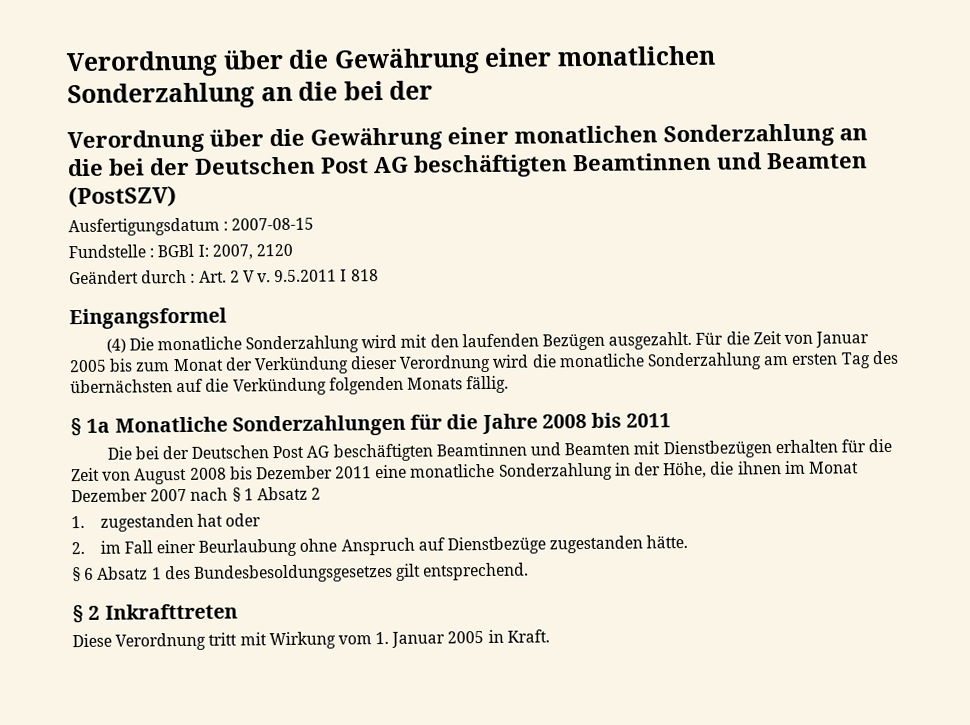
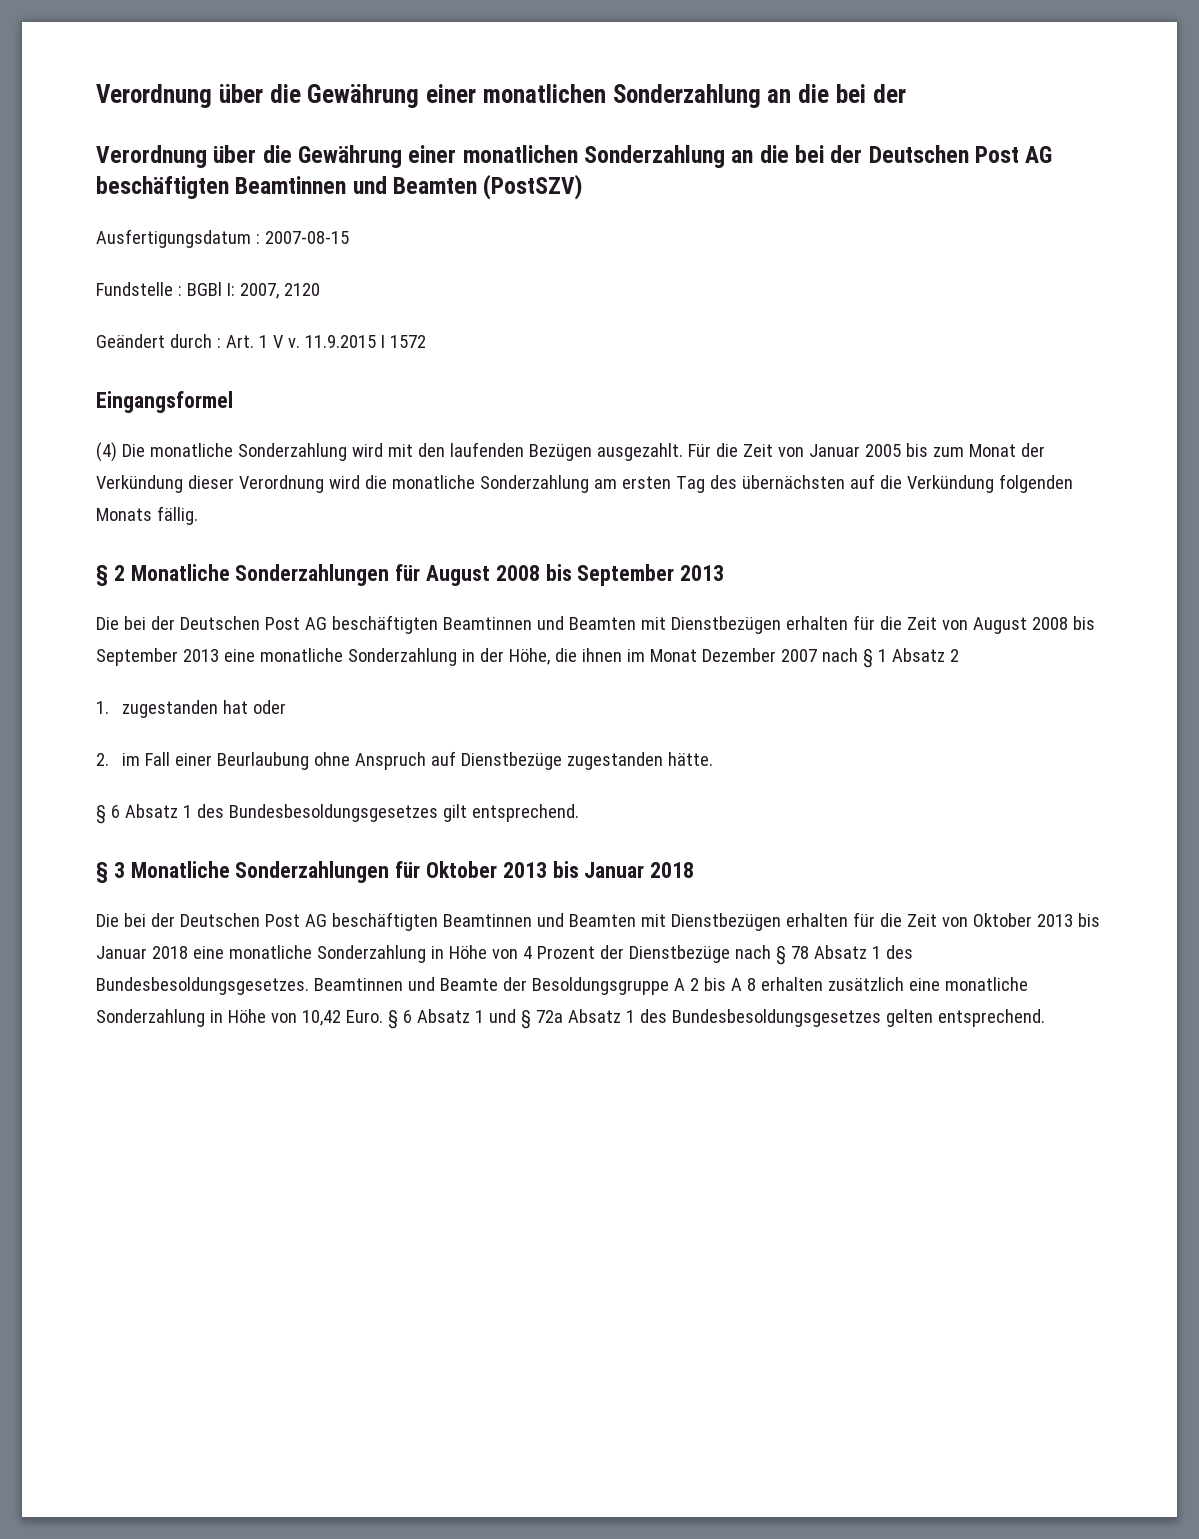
[229,270,240,283] 2 -> [258,335,268,348] 1
[274,269,379,283] 9.5.2011 I 818 -> [304,335,426,348] 11.9.2015 I 1572
[86,412,672,437] 1a Monatliche Sonderzahlungen für die Jahre 2008 bis 2011 -> [113,564,725,586] 2 Monatliche Sonderzahlungen für August 2008 bis September 2013
[255,465,373,480] Dezember 2011 -> [96,648,219,666] September 2013
[88,603,238,620] [72,629,550,651] 2 Inkrafttreten // Diese Verordnung tritt mit Wirkung vom 1. Januar 2005 in Kraft. -> [113,861,695,883] [96,912,1100,931] [96,945,913,965] [96,977,1028,995] [96,1009,1045,1029] 3 Monatliche Sonderzahlungen für Oktober 2013 bis Januar 2018 // Die bei der Deutschen Post AG beschäftigten Beamtinnen und Beamten mit Dienstbezügen erhalten für die Zeit von Oktober 2013 bis Januar 2018 eine monatliche Sonderzahlung in Höhe von 4 Prozent der Dienstbezüge nach § 78 Absatz 1 des Bundesbesoldungsgesetzes. Beamtinnen und Beamte der Besoldungsgruppe A 2 bis A 8 erhalten zusätzlich eine monatliche Sonderzahlung in Höhe von 10,42 Euro. § 6 Absatz 1 und § 72a Absatz 1 des Bundesbesoldungsgesetzes gelten entsprechend.

